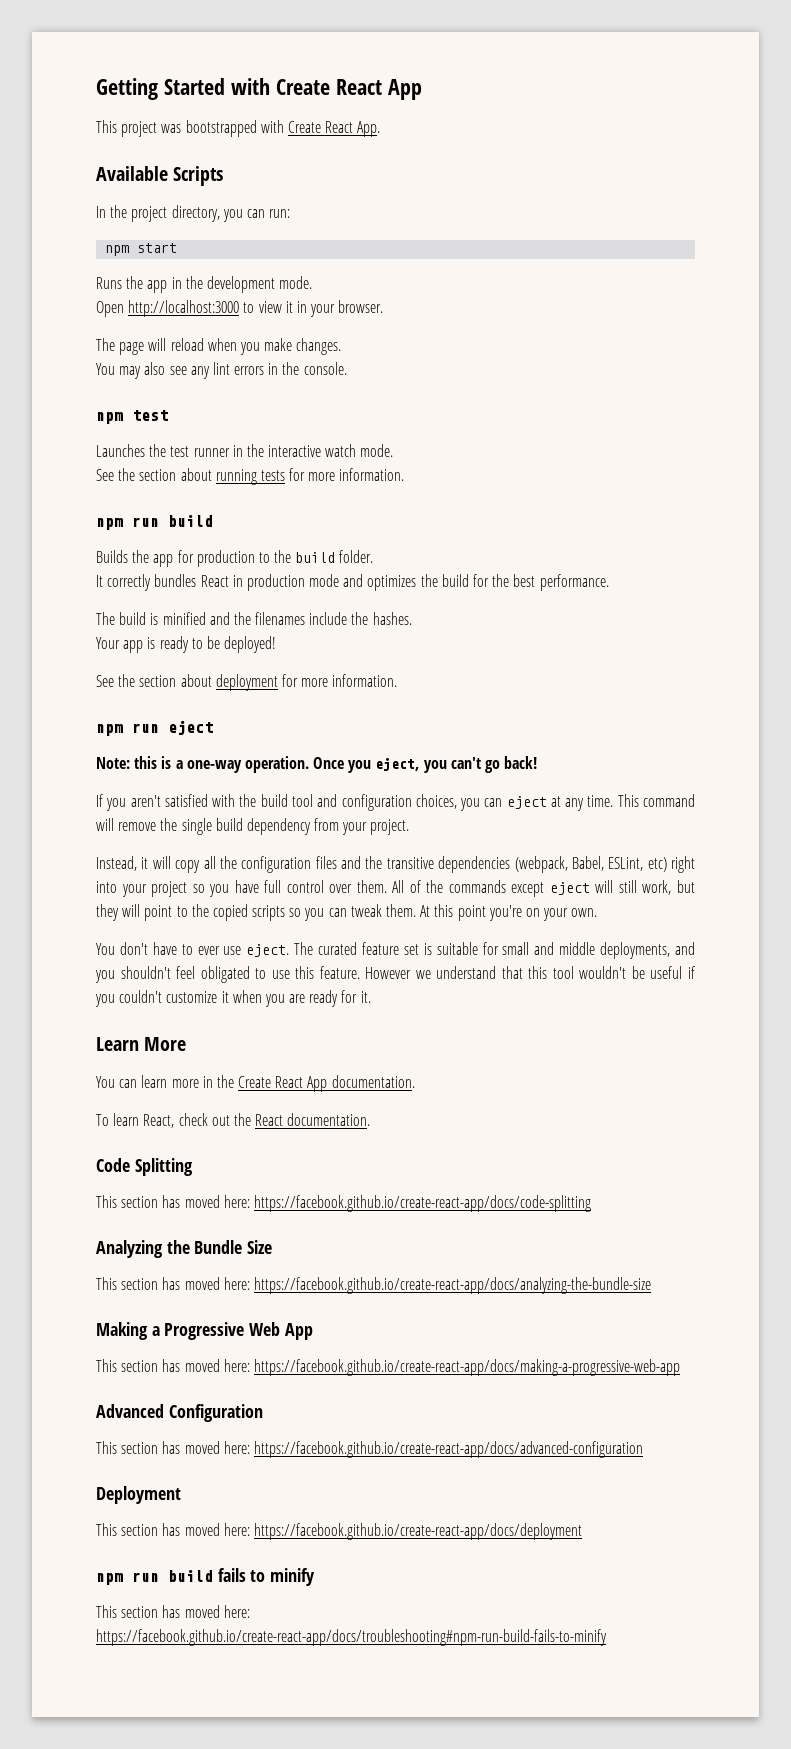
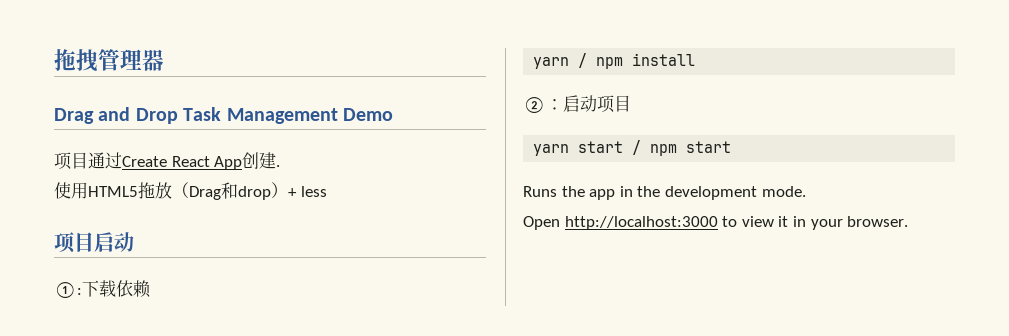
[96,78,422,100] [96,120,381,137] [96,166,224,186] [96,205,291,222] Getting Started with Create React App // This project was bootstrapped with Create React App. // Available Scripts // In the project directory, you can run: // -> [54,49,164,72] [54,107,393,124] [54,152,281,170] [54,182,327,200] [54,232,134,253] [54,280,151,298] [533,53,696,69] [523,95,631,113] [533,140,642,156] 拖拽管理器 // Drag and Drop Task Management Demo // 项目通过Create React App创建. // 使用HTML5拖放（Drag和drop）+ less // 项目启动 // ①:下载依赖 // yarn / npm install // ②：启动项目 // yarn start /
[96,338,342,355] [96,362,347,379] [96,410,168,424] [96,444,394,457] [96,468,405,485] [96,515,213,530] [96,550,374,567] [96,574,609,591] [96,612,412,625] [96,636,277,653] [96,674,398,691] [96,720,213,736] [96,756,538,773] [96,794,695,811] [96,818,410,835] [96,856,695,873] [96,880,696,897] [96,904,598,921] [96,942,696,959] [95,966,695,983] [95,990,371,1007] [96,1037,187,1051] [96,1075,415,1092] [96,1113,371,1128] [96,1158,193,1176] [96,1195,591,1212] [96,1240,273,1258] [96,1277,651,1294] [96,1322,313,1340] [96,1359,680,1376] [96,1404,263,1422] [96,1441,643,1458] [96,1486,181,1504] [96,1523,582,1540] [96,1568,316,1586] [96,1605,250,1618] [96,1629,607,1646] // The page will reload when you make changes. // You may also see any lint errors in the console. // npm test // Launches the test runner in the interactive watch mode. // See the section about running tests for more information. // npm run build // Builds the app for production to the build folder. // It correctly bundles React in production mode and optimizes the build for the best performance. // The build is minified and the filenames include the hashes. // Your app is ready to be deployed! // See the section about deployment for more information. // npm run eject // Note: this is a one-way operation. Once you eject, you can't go back! // If you aren't satisfied with the build tool and configuration choices, you can eject at any time. This command will remove the single build dependency from your project. // Instead, it will copy all the configuration files and the transitive dependencies (webpack, Babel, ESLint, etc) right into your project so you have full control over them. All of the commands except eject will still work, but they will point to the copied scripts so you can tweak them. At this point you're on your own. // You don't have to ever use eject. The curated feature set is suitable for small and middle deployments, and you shouldn't feel obligated to use this feature. However we understand that this tool wouldn't be useful if you couldn't customize it when you are ready for it. // Learn More // You can learn more in the Create React App documentation. // To learn React, check out the React documentation. // Code Splitting // This section has moved here: https://facebook.github.io/create-react-app/docs/code-splitting // Analyzing the Bundle Size // This section has moved here: https://facebook.github.io/create-react-app/docs/analyzing-the-bundle-size // Making a Progressive Web App // This section has moved here: https://facebook.github.io/create-react-app/docs/making-a-progressive-web-app // Advanced Configuration // This section has moved here: https://facebook.github.io/create-react-app/docs/advanced-configuration // Deployment // This section has moved here: https://facebook.github.io/create-react-app/docs/deployment // npm run build fails to minify // This section has moved here: https://facebook.github.io/create-react-app/docs/troubleshooting#npm-run-build-fails-to-minify -> (909, 221) none

